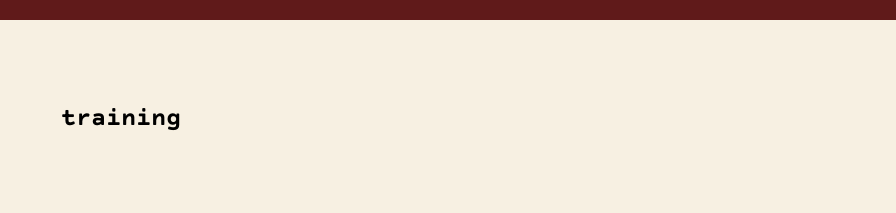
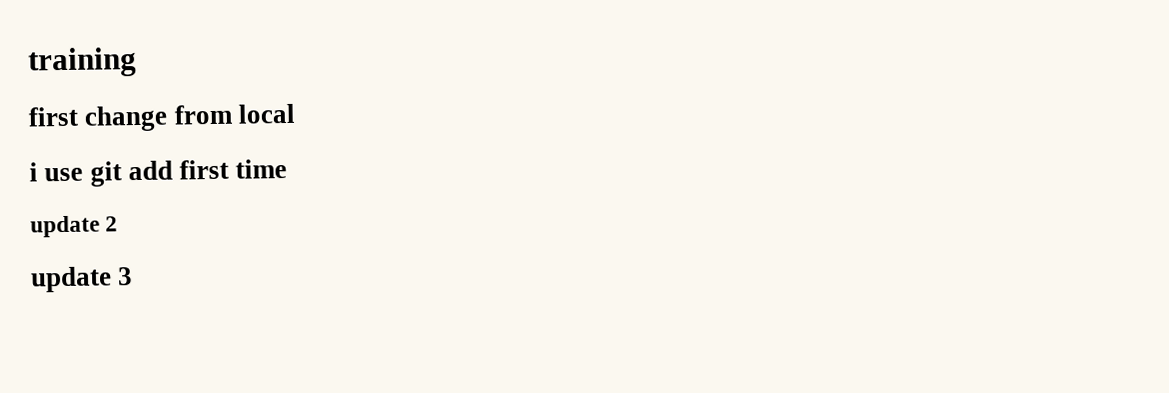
(181, 119) none -> [28,103,295,132] [29,158,288,187] [30,215,119,238] [30,266,134,293] // first change from local // i use git add first time // update 2 // update 3

